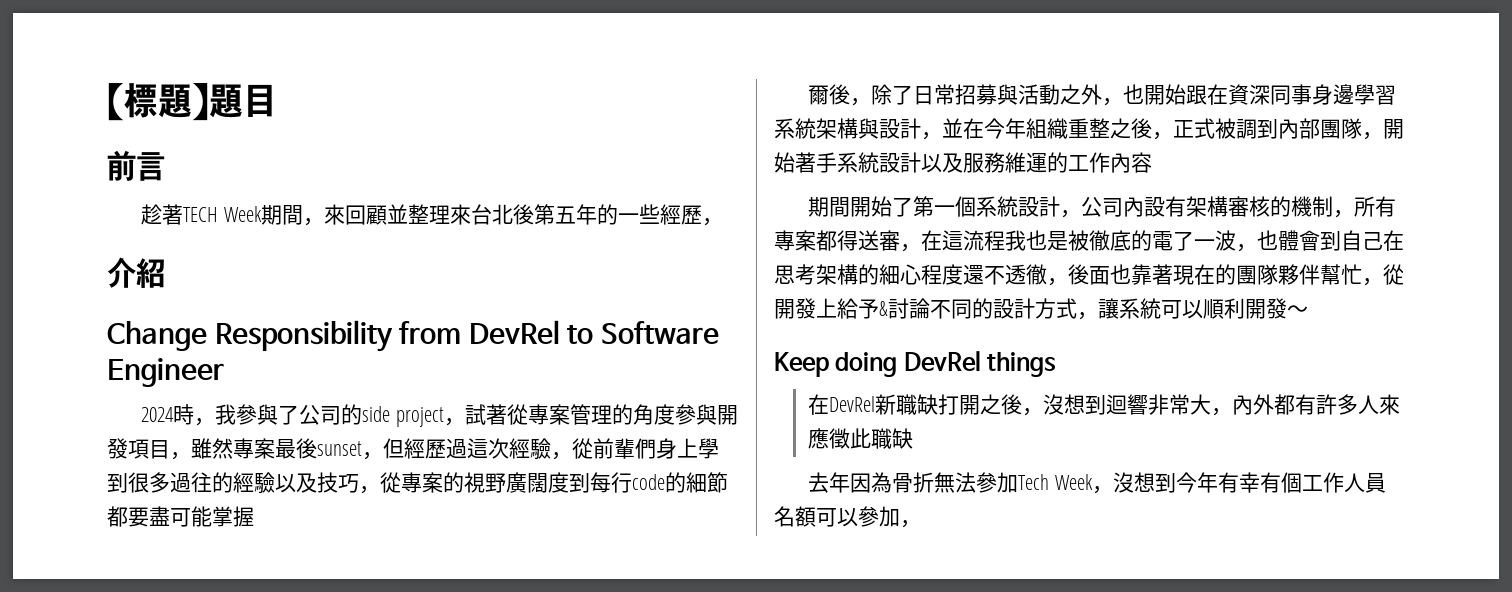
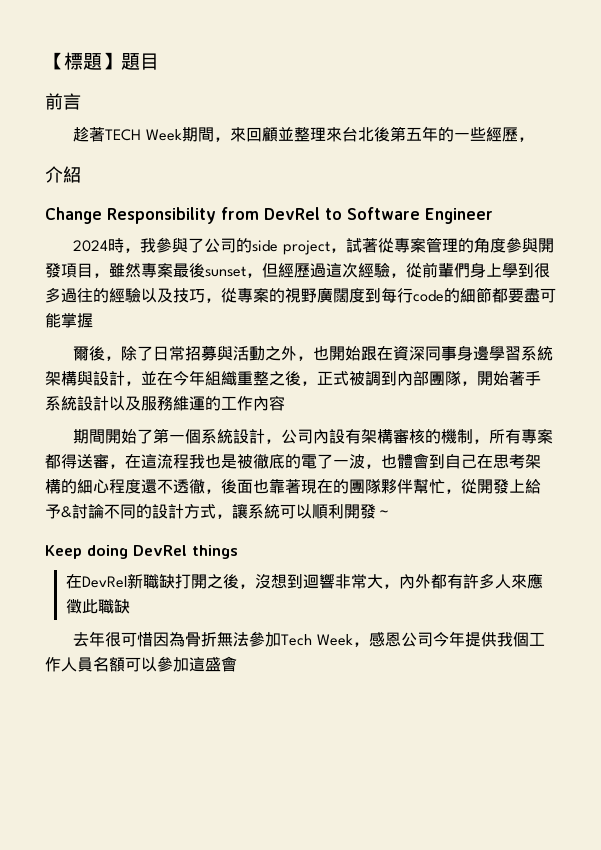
(850, 482) none -> [105,632,154,647] 很可惜
[1112,472,1281,493] 沒想到今年有幸有 -> [368,631,513,647] 感恩公司今年提供我
[900,520,921,528] ， -> [189,656,237,672] 這盛會

